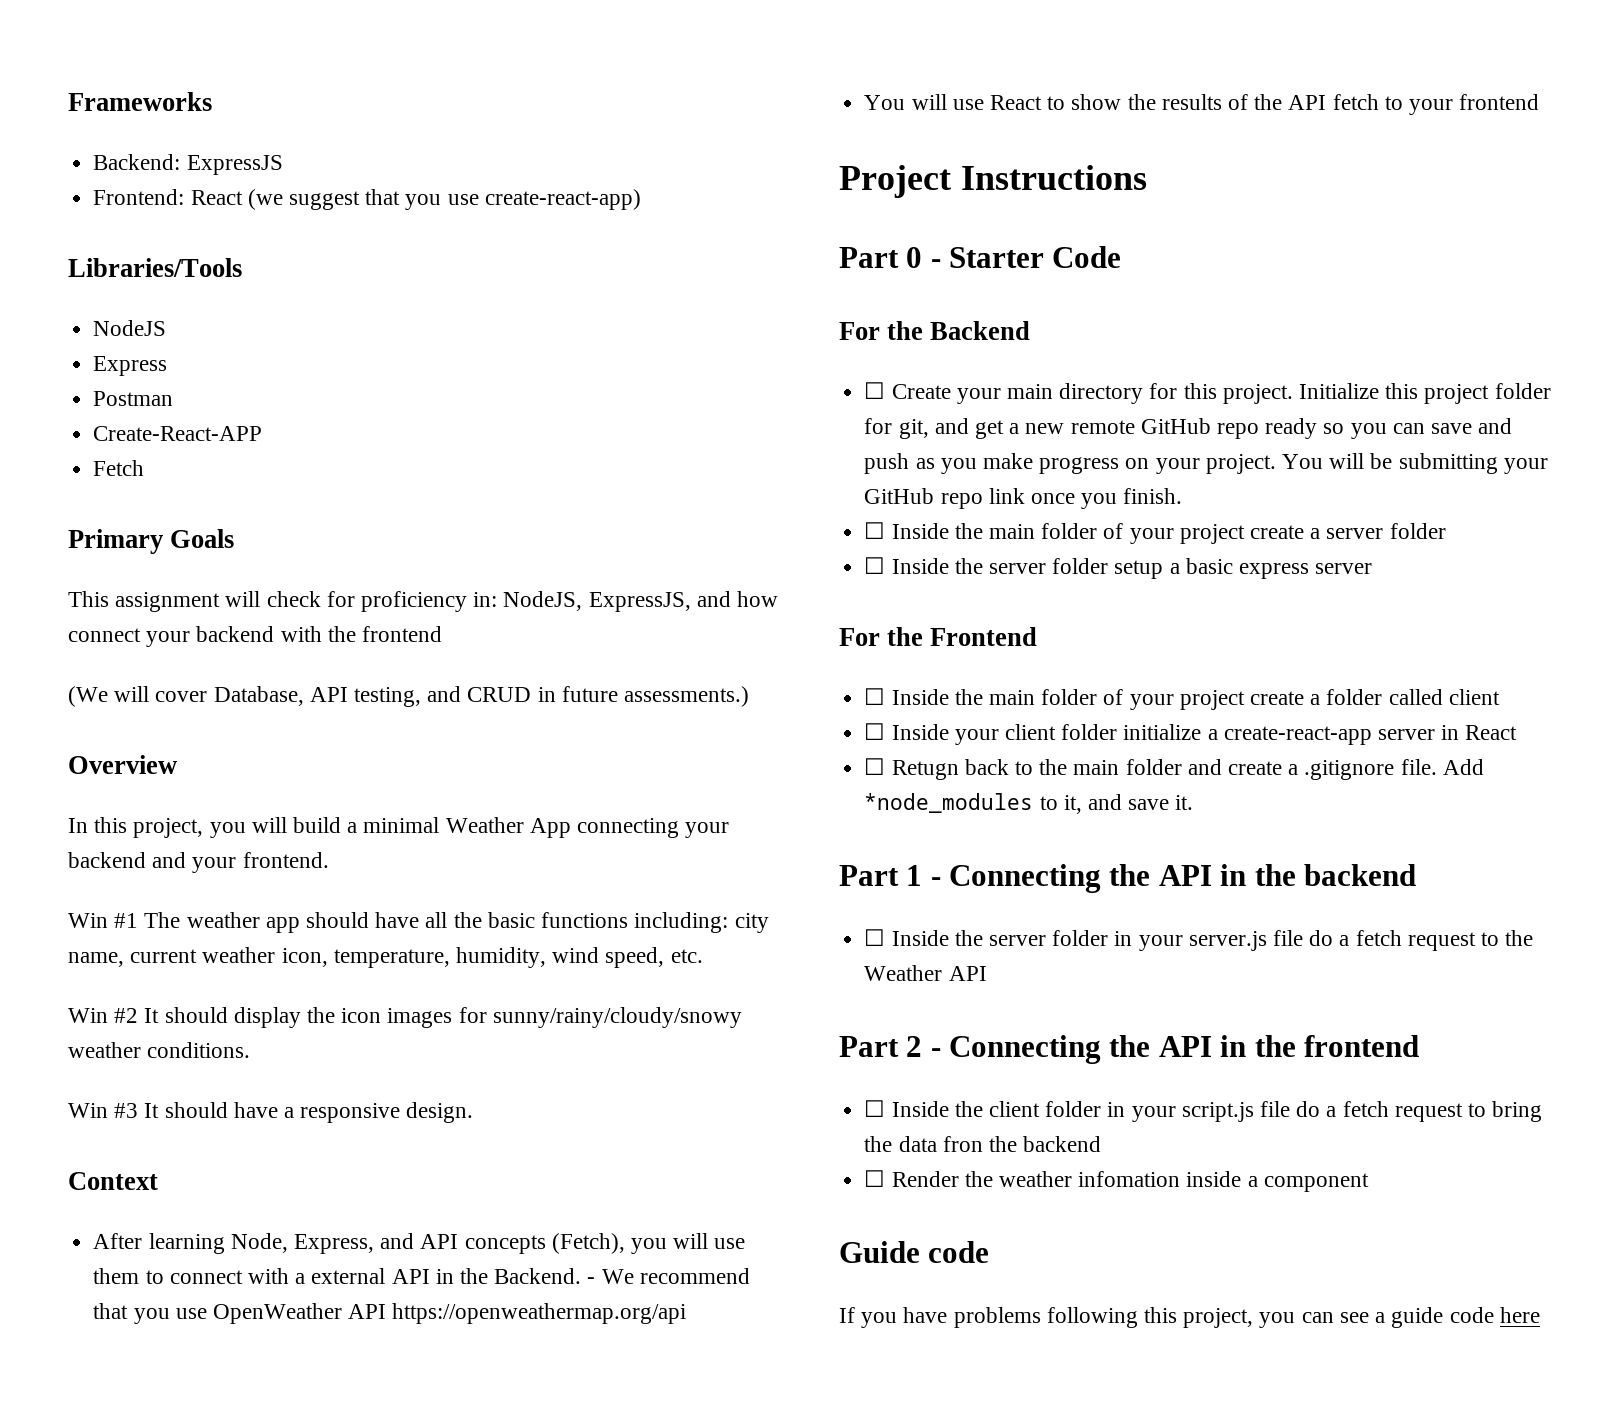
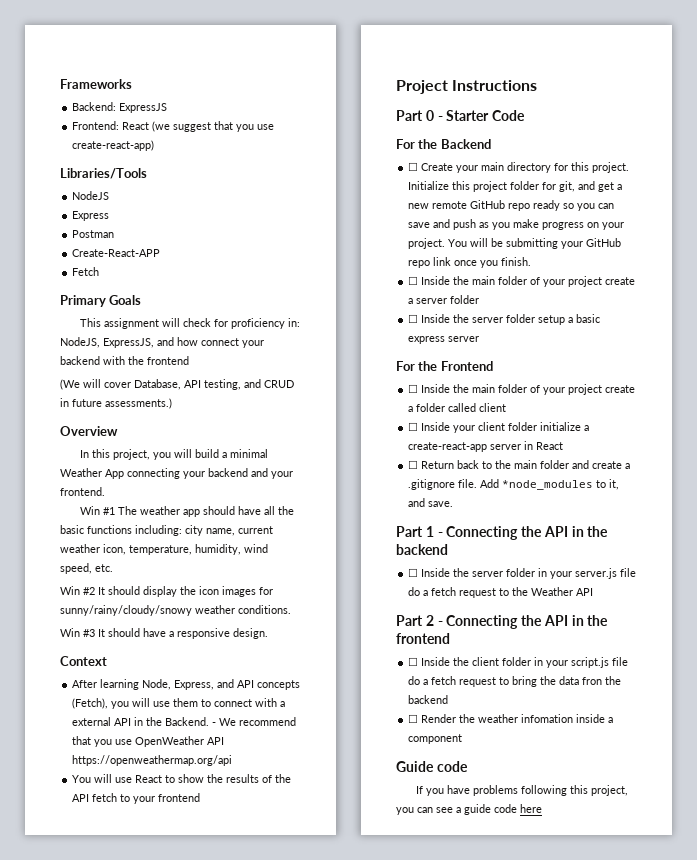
[891,760,959,780] Retugn -> [421,461,455,469] Return
[1128,795,1194,810] save it. -> [428,501,454,507] save.

